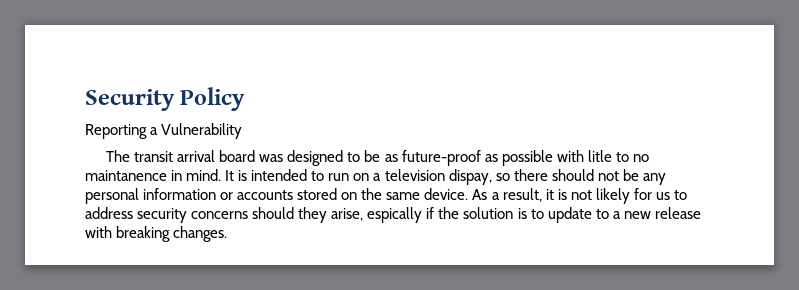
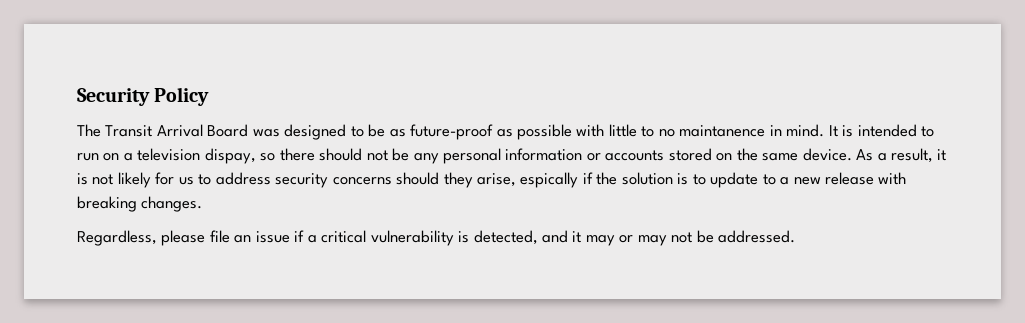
[85,123,243,139] [106,150,256,162] Reporting a Vulnerability // The transit arrival board -> [77,124,249,137] The Transit Arrival Board
[587,150,612,162] litle -> [608,124,637,137] little
(228, 234) none -> [77,230,796,246] // Regardless, please file an issue if a critical vulnerability is detected, and it may or may not be addressed.

